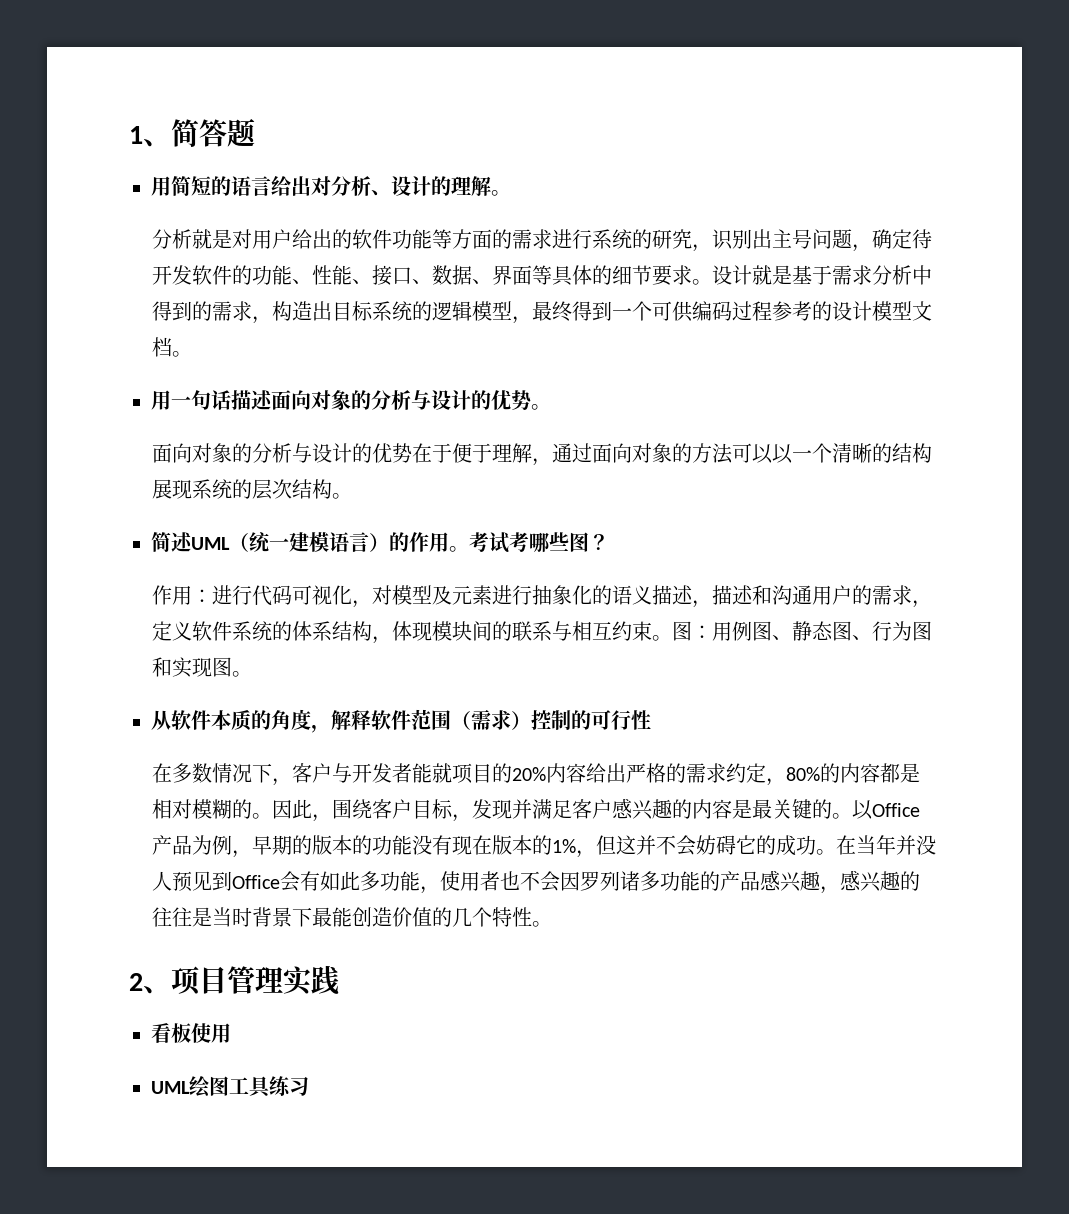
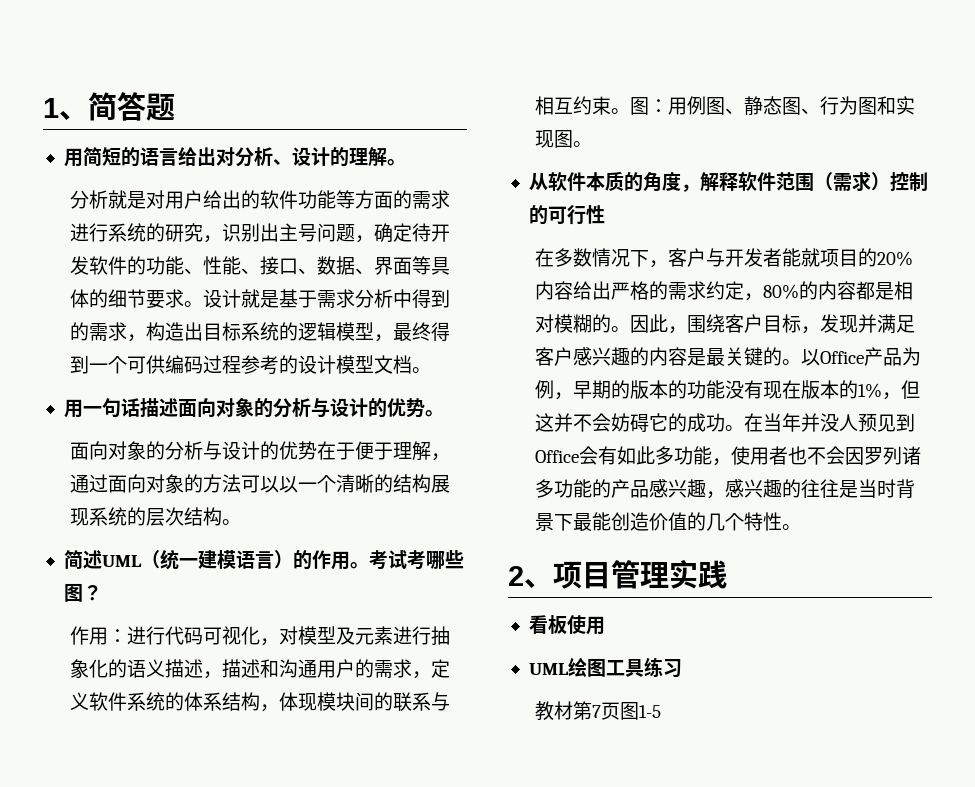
(309, 1086) none -> [535,701,662,721] // 教材第7页图1-5

